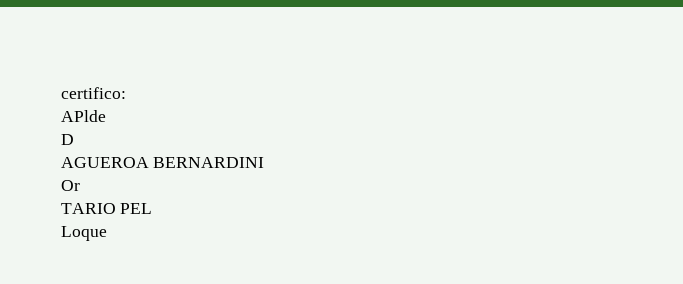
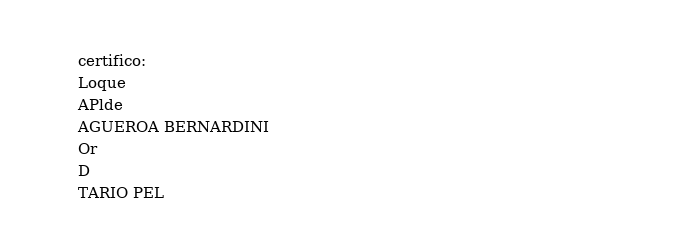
(126, 93) none -> [77,77,126,91] // Loque
[60,134,74,145] // D -> (123, 104) none
(80, 185) none -> [77,165,90,176] // D
[60,226,107,241] // Loque -> (164, 192) none

